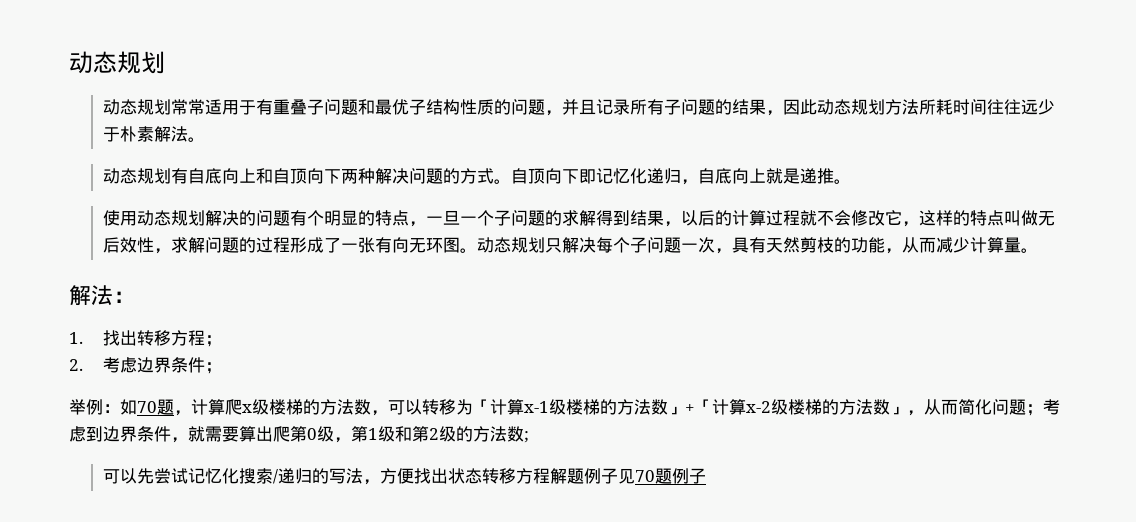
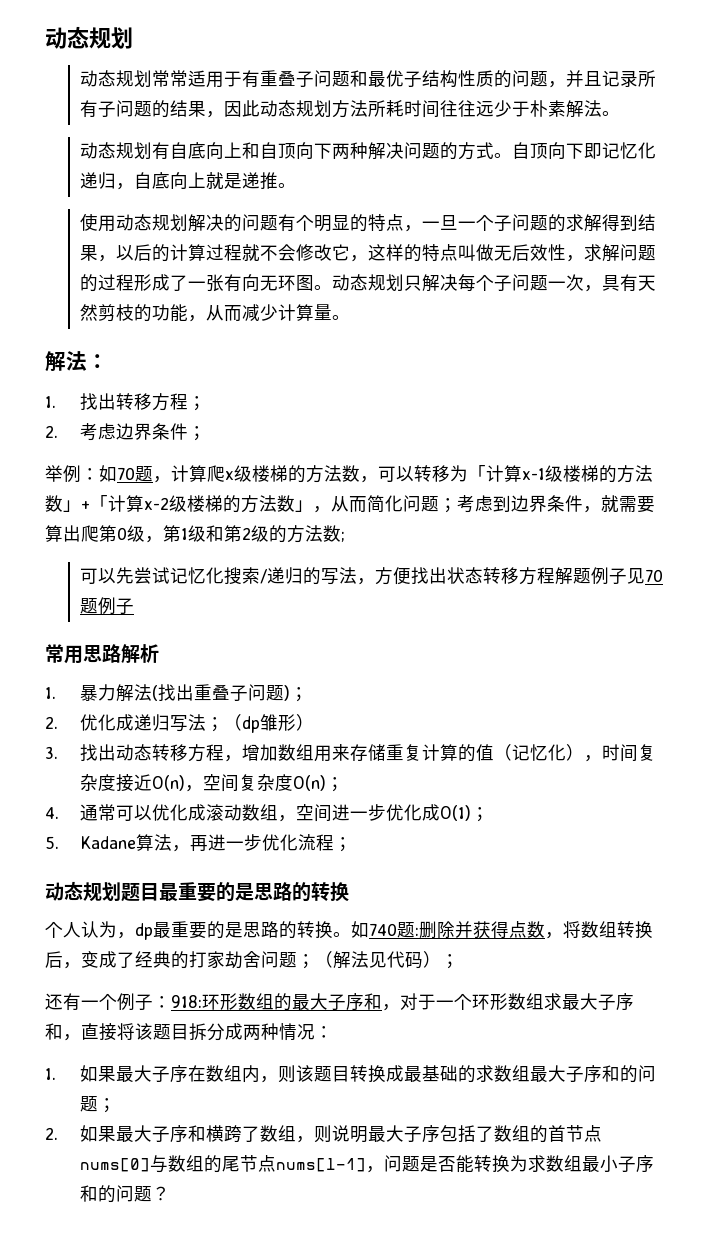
(706, 476) none -> [45,644,159,664] [45,684,308,702] [45,714,314,733] [45,744,656,762] [79,774,344,792] [45,804,489,822] [45,834,352,852] [45,881,349,902] [45,921,653,940] [45,951,459,969] [45,993,634,1011] [45,1023,333,1041] [45,1065,656,1083] [79,1096,116,1113] [45,1125,602,1143] [79,1155,654,1173] [79,1185,170,1203] // 常用思路解析 // 1.暴力解法(找出重叠子问题)； // 2.优化成递归写法；（dp雏形） // 3.找出动态转移方程，增加数组用来存储重复计算的值（记忆化），时间复杂度接近O(n)，空间复杂度O(n)； // 4.通常可以优化成滚动数组，空间进一步优化成O(1)； // 5. Kadane算法，再进一步优化流程； // 动态规划题目最重要的是思路的转换 // 个人认为，dp最重要的是思路的转换。如740题:删除并获得点数，将数组转换后，变成了经典的打家劫舍问题；（解法见代码）； // 还有一个例子：918:环形数组的最大子序和，对于一个环形数组求最大子序和，直接将该题目拆分成两种情况： // 1.如果最大子序在数组内，则该题目转换成最基础的求数组最大子序和的问题； // 2.如果最大子序和横跨了数组，则说明最大子序包括了数组的首节点nums[0]与数组的尾节点nums[l-1]，问题是否能转换为求数组最小子序和的问题？

